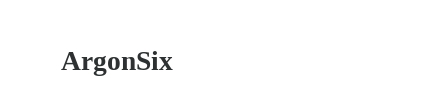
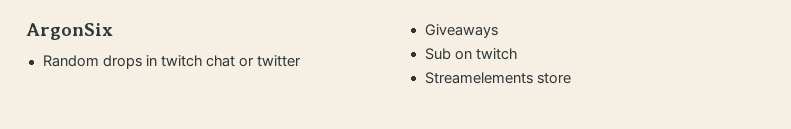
(173, 63) none -> [42,55,301,69] [424,24,498,38] [424,48,517,60] [424,72,571,84] // Random drops in twitch chat or twitter // Giveaways // Sub on twitch // Streamelements store

